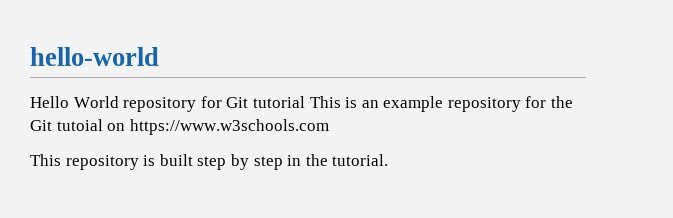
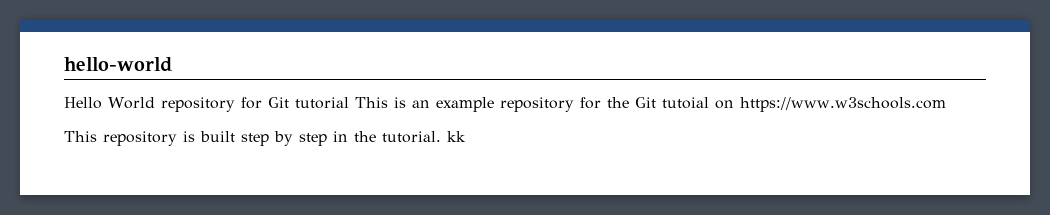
(389, 160) none -> [447,131,466,142] kk

